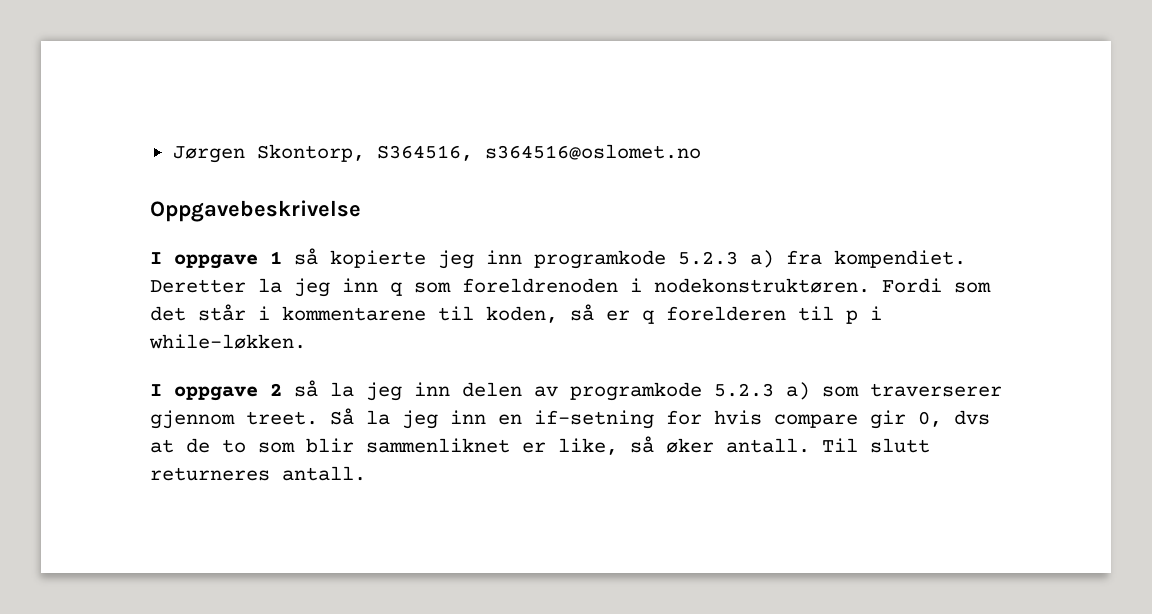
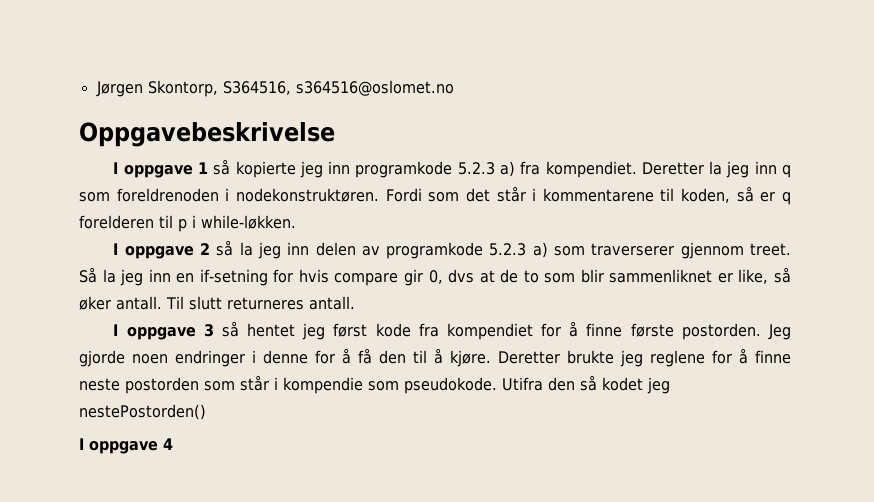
(366, 473) none -> [113,321,792,340] [79,348,791,367] [79,375,670,394] [79,404,206,420] [79,438,173,454] // I oppgave 3 så hentet jeg først kode fra kompendiet for å finne første postorden. Jeg gjorde noen endringer i denne for å få den til å kjøre. Deretter brukte jeg reglene for å finne neste postorden som står i kompendie som pseudokode. Utifra den så kodet jeg nestePostorden() // I oppgave 4

